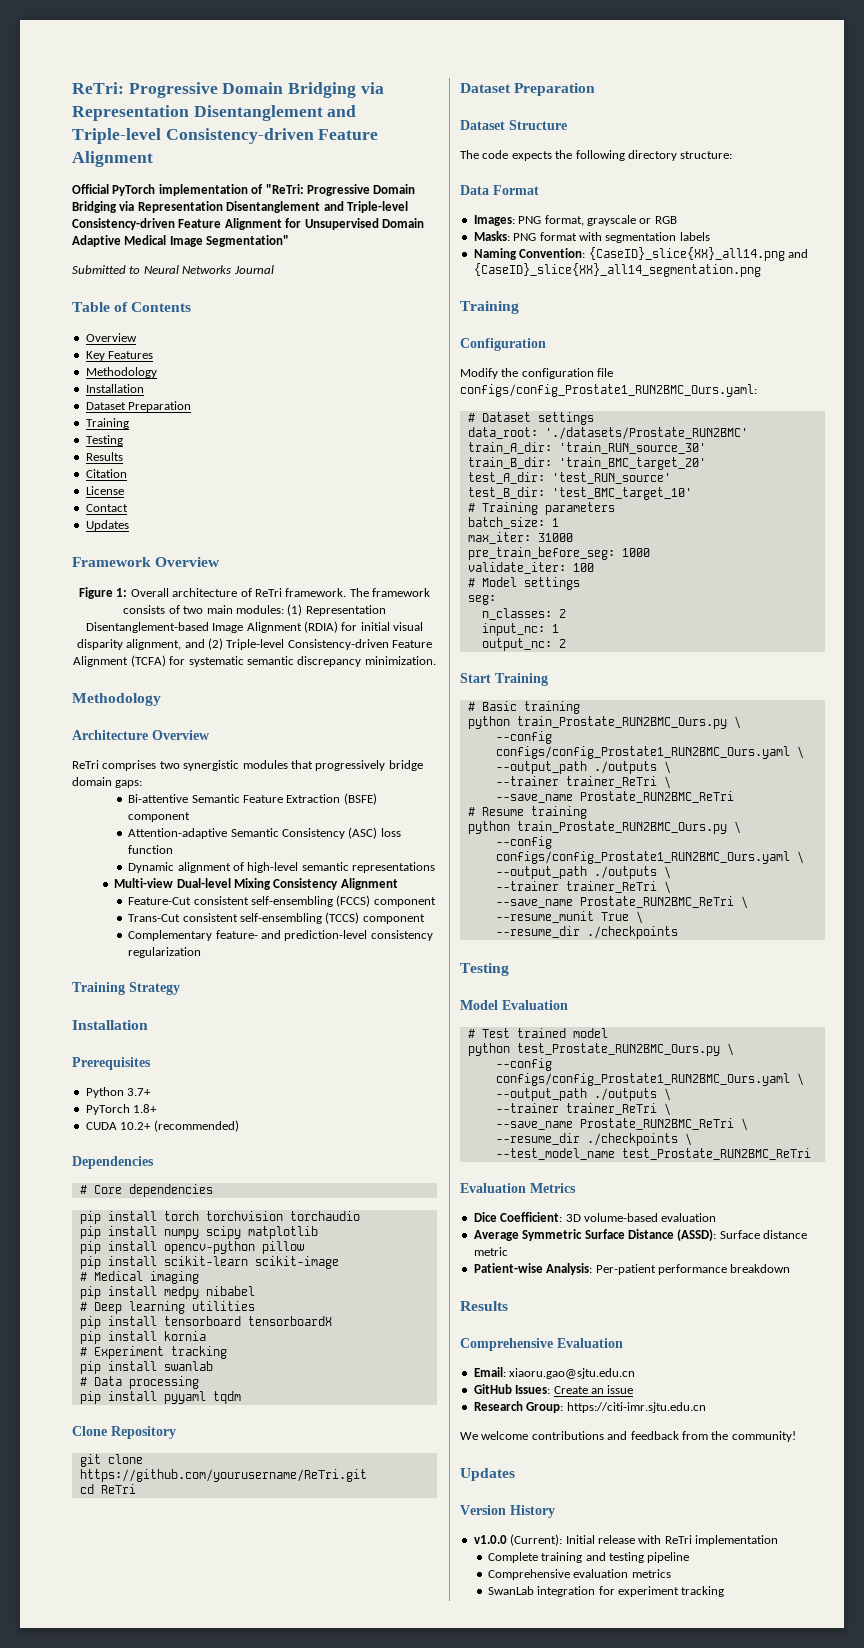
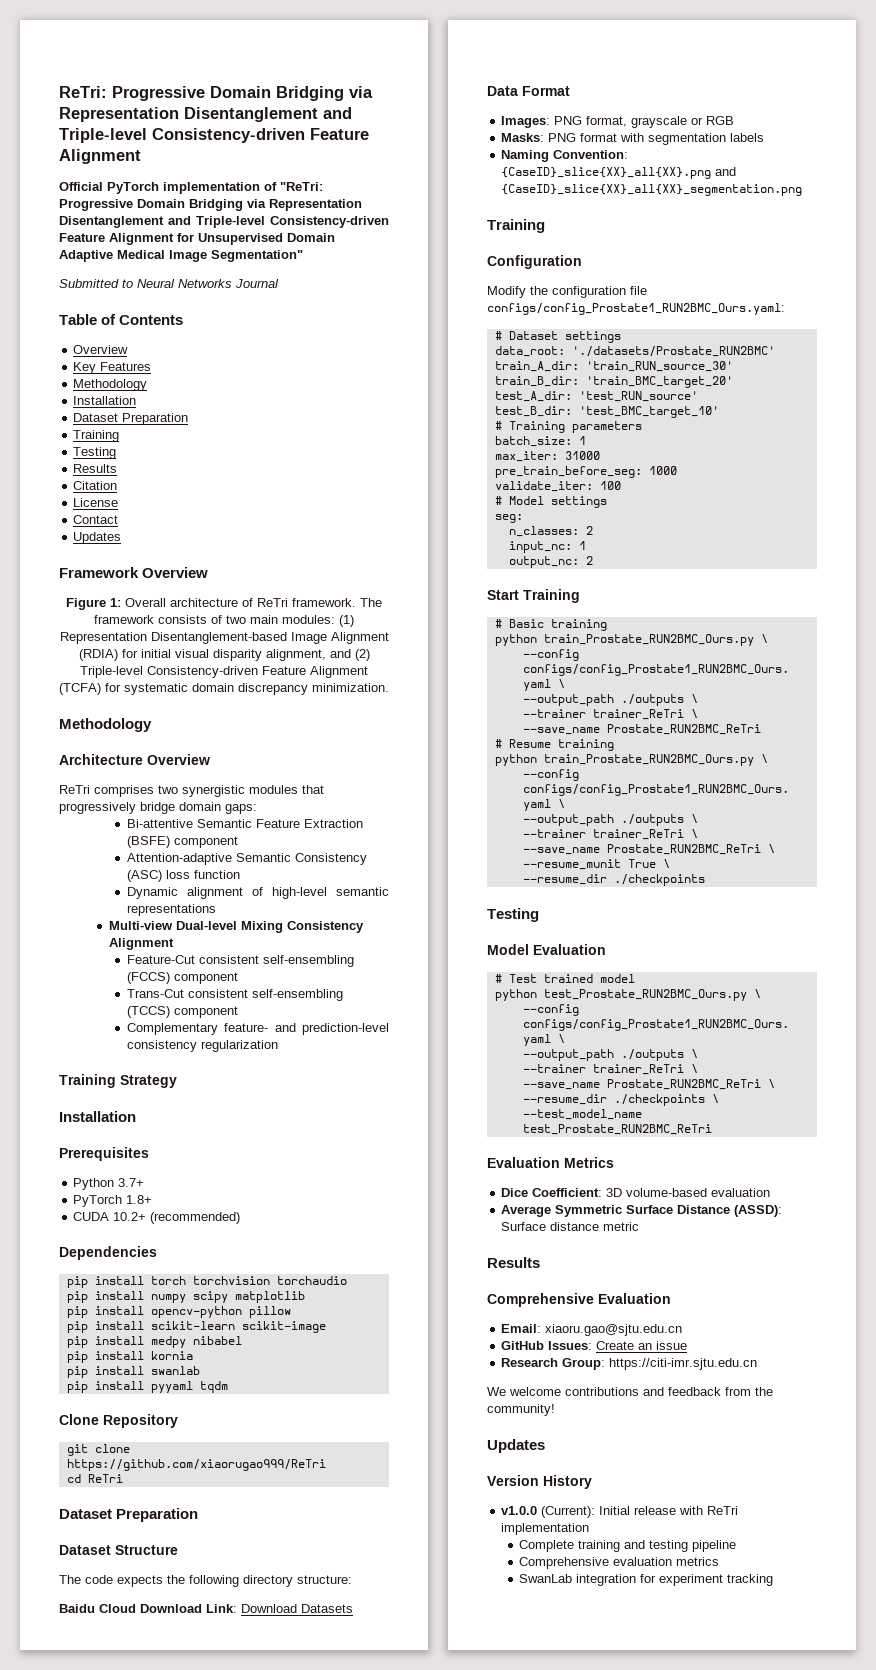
[246,656,294,665] semantic -> [192,683,234,692] domain
[79,1184,213,1197] // # Core dependencies -> (157, 1253) none
[79,1271,199,1284] // # Medical imaging -> (326, 1327) none
[79,1301,255,1314] [79,1316,332,1329] // # Deep learning utilities // pip install tensorboard tensorboardX -> (242, 1340) none
[79,1346,227,1359] // # Experiment tracking -> (193, 1355) none
[79,1376,199,1389] // # Data processing -> (200, 1370) none
[79,1469,367,1482] https://github.com/yourusername/ReTri.git -> [66,1459,326,1471] https://github.com/xiaorugao999/ReTri
(733, 155) none -> [59,1604,353,1613] // Baidu Cloud Download Link: Download Datasets
[588,247,808,261] [473,263,761,277] {CaseID}_slice{XX}_all14.png and {CaseID}_slice{XX}_all14_segmentation.png -> [501,167,737,179] [501,184,803,196] {CaseID}_slice{XX}_all{XX}.png and {CaseID}_slice{XX}_all{XX}_segmentation.png
[473,1263,791,1275] // Patient-wise Analysis: Per-patient performance breakdown -> (640, 1226) none

